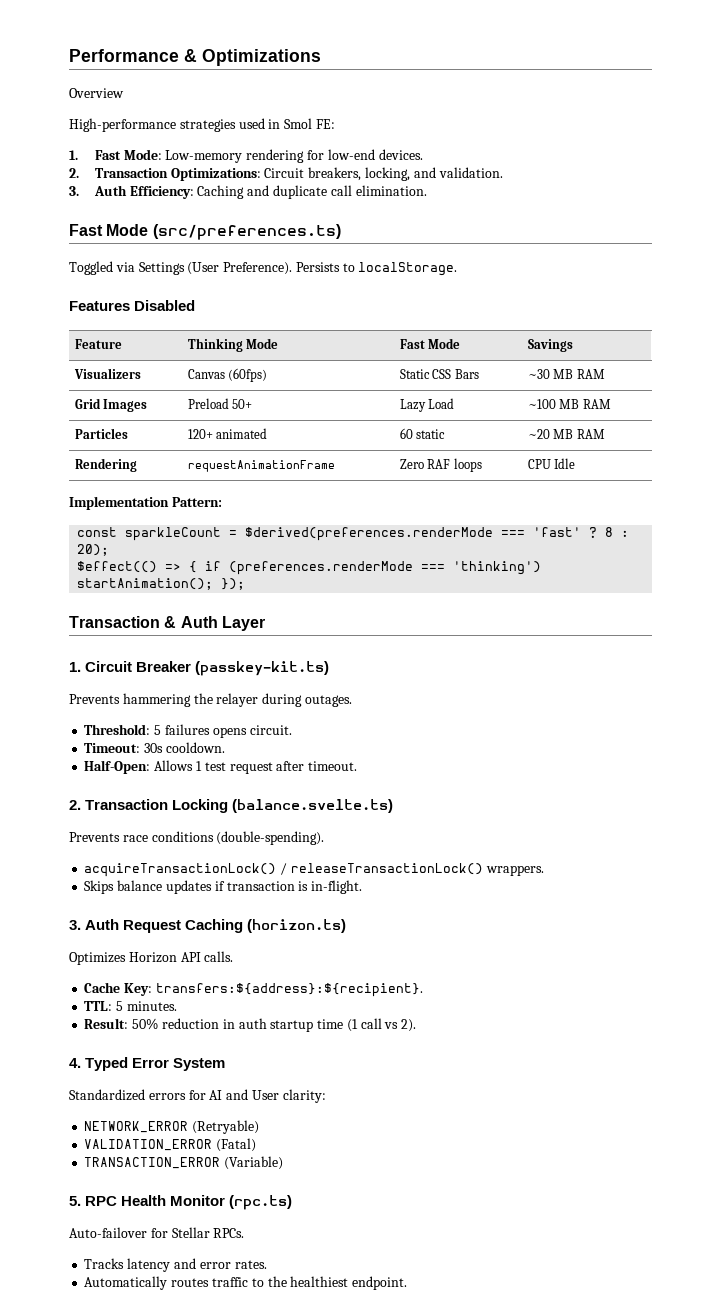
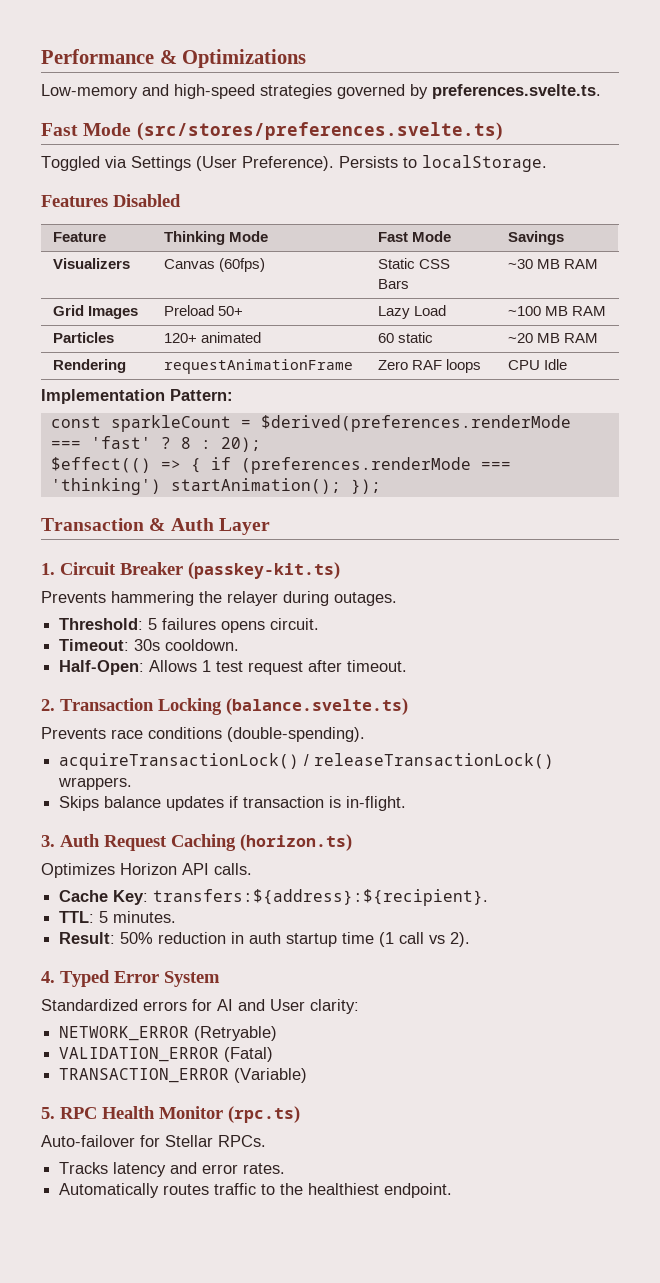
[69,88,124,98] [69,118,335,132] [69,149,423,163] [69,167,503,181] [69,185,427,199] [69,224,341,240] Overview // High-performance strategies used in Smol FE: // 1. Fast Mode: Low-memory rendering for low-end devices. // 2. Transaction Optimizations: Circuit breakers, locking, and validation. // 3. Auth Efficiency: Caching and duplicate call elimination. // Fast Mode (src/preferences.ts) -> [41,84,601,99] [41,122,503,141] Low-memory and high-speed strategies governed by preferences.svelte.ts. // Fast Mode (src/stores/preferences.svelte.ts)

